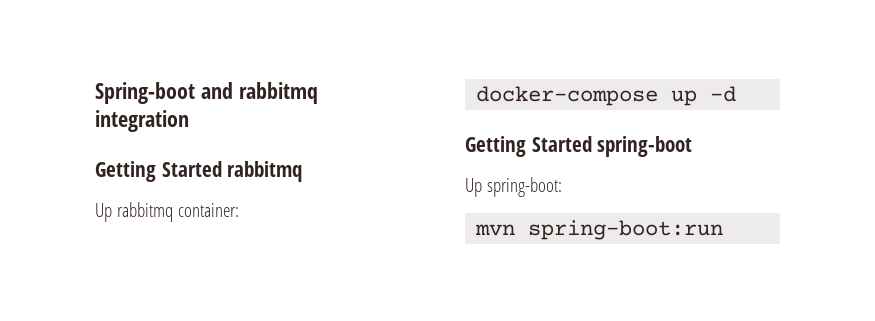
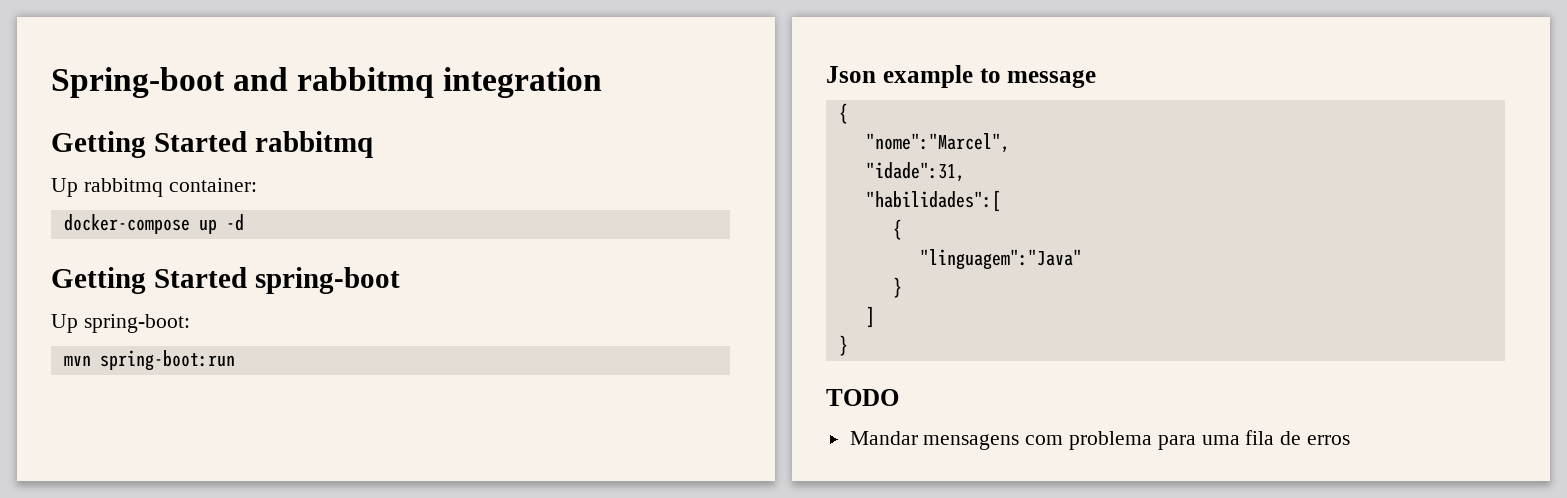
(724, 230) none -> [826,65,1097,88] [838,103,848,124] [865,133,1010,153] [865,162,965,182] [865,190,1001,212] [892,219,902,240] [919,249,1082,270] [892,277,902,298] [865,306,875,328] [838,335,848,356] [826,389,899,406] [849,430,1351,450] // Json example to message // { // "nome":"Marcel", // "idade":31, // "habilidades":[ // { // "linguagem":"Java" // } // ] // } // TODO // Mandar mensagens com problema para uma fila de erros

